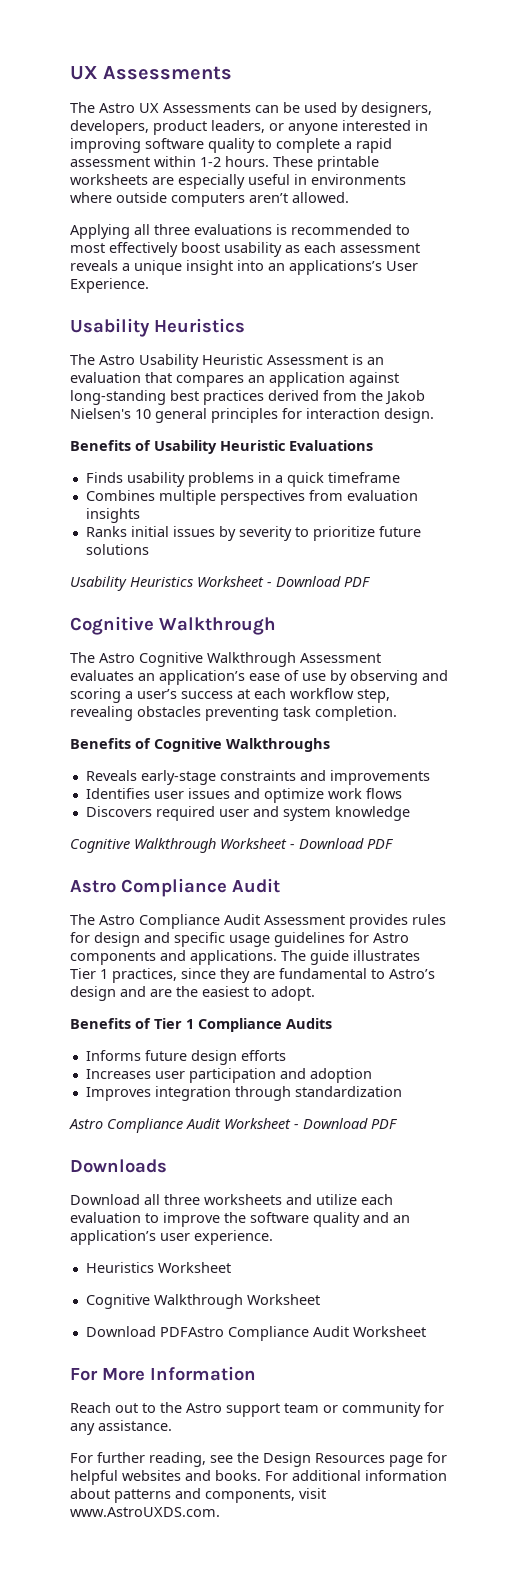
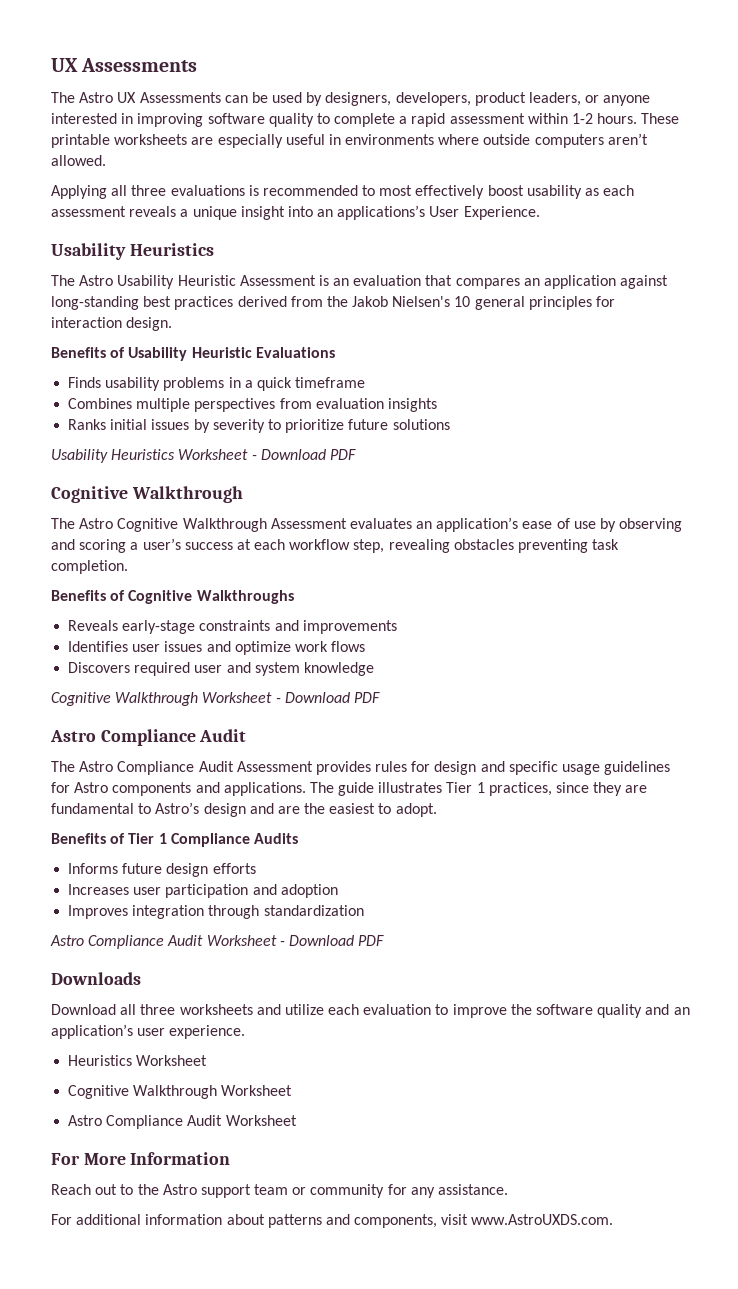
[85,1326,224,1337] Download PDFAstro -> [68,1115,103,1126] Astro
[97,1452,447,1467] [70,1470,288,1485] further reading, see the Design Resources page for helpful websites and books. For -> (72, 1219) none

